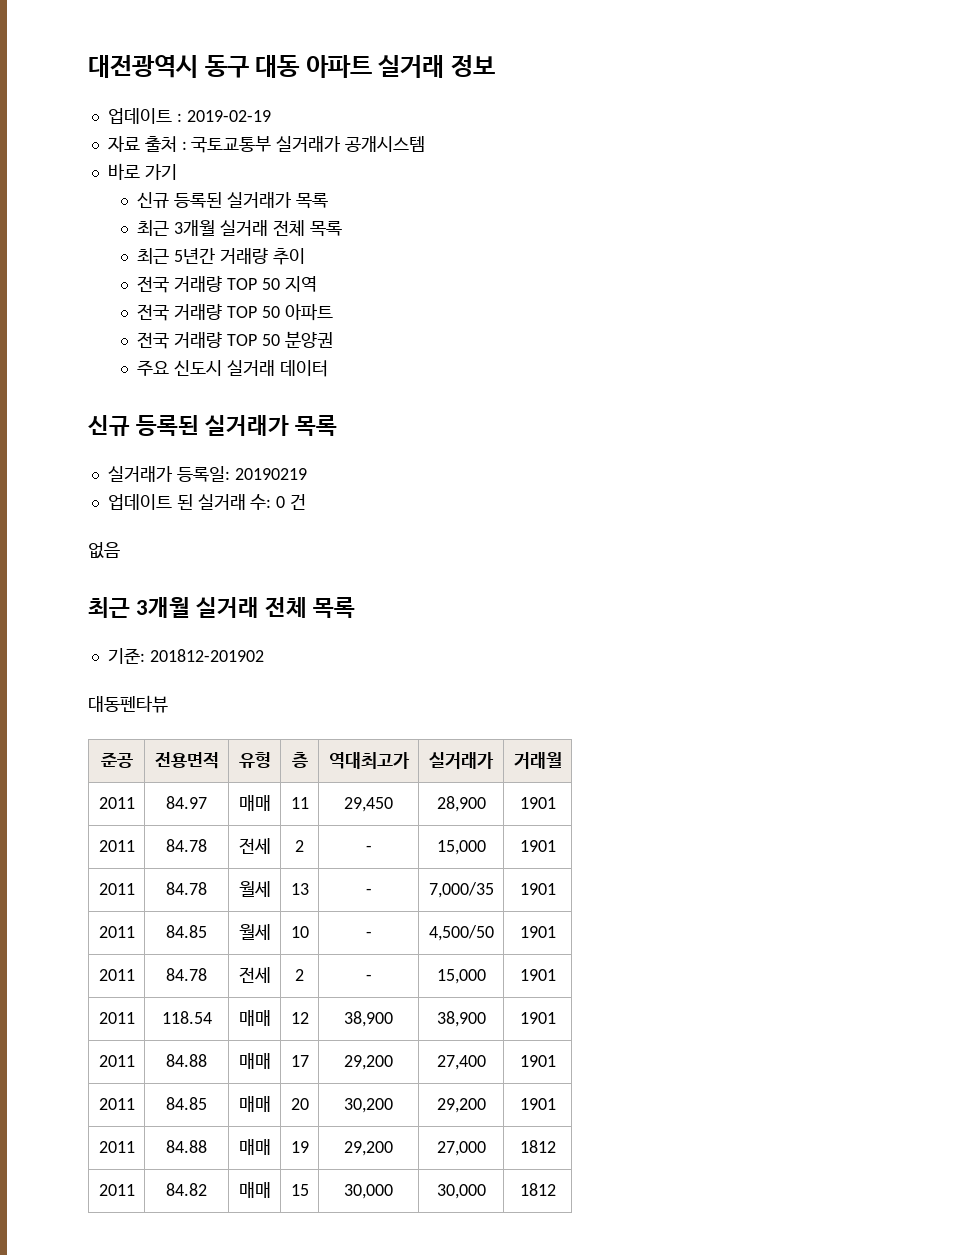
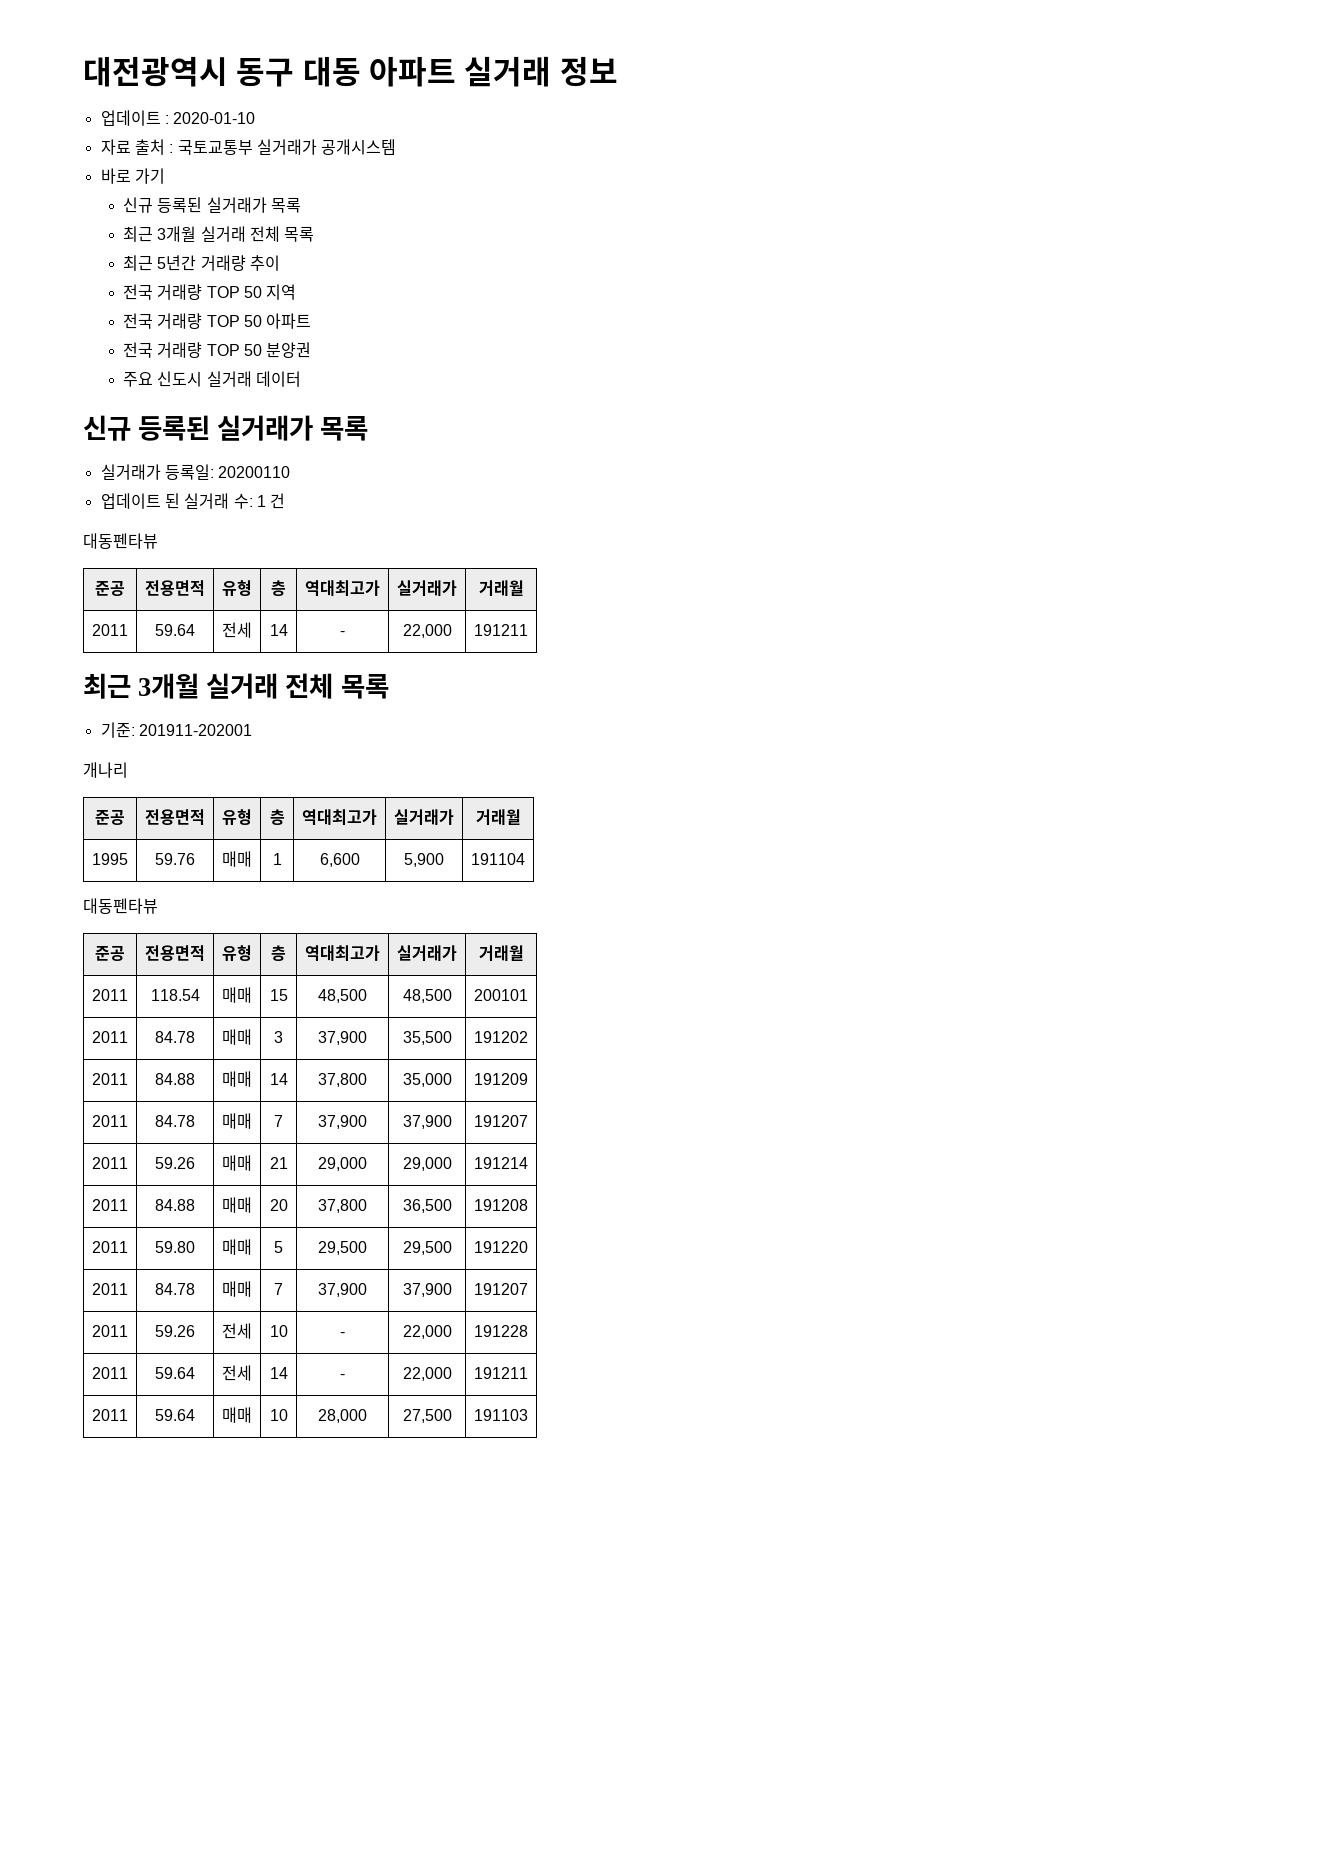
[186,110,271,122] 2019-02-19 -> [173,112,256,124] 2020-01-10
[234,468,307,480] 20190219 -> [218,466,291,478] 20200110
[276,496,286,508] 0 -> [256,495,266,507] 1
[88,542,120,559] [88,597,356,618] [107,648,264,664] [88,695,168,713] [100,752,133,768] [154,752,219,769] [238,752,271,768] [291,752,308,768] [328,752,410,769] [429,752,494,769] [513,752,562,769] [98,797,135,809] [166,796,207,809] [238,795,271,811] [290,797,309,809] [344,797,393,812] [436,796,486,812] [519,797,556,809] [98,840,135,852] [166,839,207,852] [238,838,271,854] [295,840,304,852] [365,845,372,852] [436,840,486,855] [519,840,556,852] [98,883,135,895] [166,882,207,895] [238,881,271,897] [290,883,309,895] [365,888,372,895] [428,882,494,898] [519,883,556,895] [98,926,135,938] [166,925,207,938] [238,924,271,940] [290,926,309,938] [365,931,372,938] [428,925,494,941] [519,926,556,938] [98,969,135,981] [166,968,207,981] [238,967,271,983] [295,969,304,981] [365,974,372,981] [436,969,486,984] [519,969,556,981] [98,1012,135,1024] [161,1011,212,1024] [238,1010,271,1026] [290,1012,309,1024] [344,1011,393,1027] [436,1011,486,1027] [519,1012,556,1024] [98,1055,135,1067] [166,1054,207,1067] [238,1053,271,1069] [290,1055,309,1067] [344,1055,393,1070] [436,1055,486,1070] [519,1055,556,1067] [98,1098,135,1110] [166,1097,207,1110] [238,1096,271,1112] [290,1098,309,1110] [344,1098,393,1113] [436,1098,486,1113] [519,1098,556,1110] [98,1141,135,1153] [166,1140,207,1153] [238,1139,271,1155] [290,1141,309,1153] [344,1141,393,1156] [436,1141,486,1156] [519,1140,556,1153] [98,1184,135,1196] [166,1183,207,1196] [238,1182,271,1198] [290,1184,309,1196] [344,1184,393,1199] [436,1184,486,1199] [519,1183,556,1196] // 없음 // 최근 3개월 실거래 전체 목록 // 기준: 201812-201902 // 대동펜타뷰 // 준공 | 전용면적 | 유형 | 층 | 역대최고가 | 실거래가 | 거래월 // 2011 | 84.97 | 매매 | 11 | 29,450 | 28,900 | 1901 // 2011 | 84.78 | 전세 | 2 | - | 15,000 | 1901 // 2011 | 84.78 | 월세 | 13 | - | 7,000/35 | 1901 // 2011 | 84.85 | 월세 | 10 | - | 4,500/50 | 1901 // 2011 | 84.78 | 전세 | 2 | - | 15,000 | 1901 // 2011 | 118.54 | 매매 | 12 | 38,900 | 38,900 | 1901 // 2011 | 84.88 | 매매 | 17 | 29,200 | 27,400 | 1901 // 2011 | 84.85 | 매매 | 20 | 30,200 | 29,200 | 1901 // 2011 | 84.88 | 매매 | 19 | 29,200 | 27,000 | 1812 // 2011 | 84.82 | 매매 | 15 | 30,000 | 30,000 | 1812 -> [83,533,158,549] [95,581,125,596] [145,580,205,596] [222,580,252,596] [271,580,286,596] [305,580,380,596] [397,580,457,596] [478,580,524,596] [92,624,128,636] [155,624,195,636] [222,622,252,638] [269,624,288,636] [340,631,345,636] [402,624,452,638] [474,624,528,636] [83,673,389,699] [100,722,252,738] [83,762,128,778] [95,810,125,825] [145,809,205,825] [222,809,252,825] [269,809,285,825] [302,809,377,825] [394,809,454,825] [475,809,521,825] [92,853,128,865] [155,853,195,865] [222,851,252,867] [272,853,282,865] [319,853,360,867] [404,853,444,867] [471,853,525,865] [83,898,158,914] [95,946,125,961] [145,945,205,961] [222,945,252,961] [271,945,286,961] [305,945,380,961] [397,945,457,961] [478,945,524,961] [92,989,128,1001] [150,989,200,1001] [222,987,252,1003] [269,989,288,1001] [318,989,367,1003] [402,989,452,1003] [474,989,528,1001] [92,1031,128,1043] [155,1031,195,1043] [222,1029,252,1045] [274,1031,283,1043] [318,1031,367,1045] [402,1031,452,1045] [474,1031,528,1043] [92,1073,128,1085] [155,1073,195,1085] [222,1071,252,1087] [269,1073,288,1085] [318,1073,367,1087] [402,1073,452,1087] [474,1073,528,1085] [92,1115,128,1127] [155,1115,195,1127] [222,1113,252,1129] [274,1115,283,1127] [318,1115,367,1129] [402,1115,452,1129] [474,1115,528,1127] [92,1157,128,1169] [155,1157,195,1169] [222,1155,252,1171] [269,1157,288,1169] [318,1157,367,1171] [402,1157,452,1171] [474,1157,528,1169] [92,1199,128,1211] [155,1199,195,1211] [222,1197,252,1213] [269,1199,288,1211] [318,1199,367,1213] [402,1199,452,1213] [474,1199,528,1211] [92,1241,128,1253] [155,1241,195,1253] [222,1239,252,1255] [274,1241,283,1253] [318,1241,367,1255] [402,1241,452,1255] [474,1241,528,1253] [92,1283,128,1295] [155,1283,195,1295] [222,1281,252,1297] [274,1283,283,1295] [318,1283,367,1297] [402,1283,452,1297] [474,1283,528,1295] [92,1325,128,1337] [155,1325,195,1337] [222,1323,252,1339] [269,1325,288,1337] [340,1332,345,1337] [402,1325,452,1339] [474,1325,528,1337] [92,1367,128,1379] [155,1367,195,1379] [222,1365,252,1381] [269,1367,288,1379] [340,1374,345,1379] [402,1367,452,1381] [474,1367,528,1379] [92,1409,128,1421] [155,1409,195,1421] [222,1407,252,1423] [269,1409,288,1421] [318,1409,367,1423] [402,1409,452,1423] [474,1409,528,1421] // 대동펜타뷰 // 준공 | 전용면적 | 유형 | 층 | 역대최고가 | 실거래가 | 거래월 // 2011 | 59.64 | 전세 | 14 | - | 22,000 | 191211 // 최근 3개월 실거래 전체 목록 // 기준: 201911-202001 // 개나리 // 준공 | 전용면적 | 유형 | 층 | 역대최고가 | 실거래가 | 거래월 // 1995 | 59.76 | 매매 | 1 | 6,600 | 5,900 | 191104 // 대동펜타뷰 // 준공 | 전용면적 | 유형 | 층 | 역대최고가 | 실거래가 | 거래월 // 2011 | 118.54 | 매매 | 15 | 48,500 | 48,500 | 200101 // 2011 | 84.78 | 매매 | 3 | 37,900 | 35,500 | 191202 // 2011 | 84.88 | 매매 | 14 | 37,800 | 35,000 | 191209 // 2011 | 84.78 | 매매 | 7 | 37,900 | 37,900 | 191207 // 2011 | 59.26 | 매매 | 21 | 29,000 | 29,000 | 191214 // 2011 | 84.88 | 매매 | 20 | 37,800 | 36,500 | 191208 // 2011 | 59.80 | 매매 | 5 | 29,500 | 29,500 | 191220 // 2011 | 84.78 | 매매 | 7 | 37,900 | 37,900 | 191207 // 2011 | 59.26 | 전세 | 10 | - | 22,000 | 191228 // 2011 | 59.64 | 전세 | 14 | - | 22,000 | 191211 // 2011 | 59.64 | 매매 | 10 | 28,000 | 27,500 | 191103

